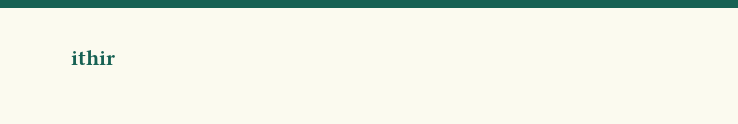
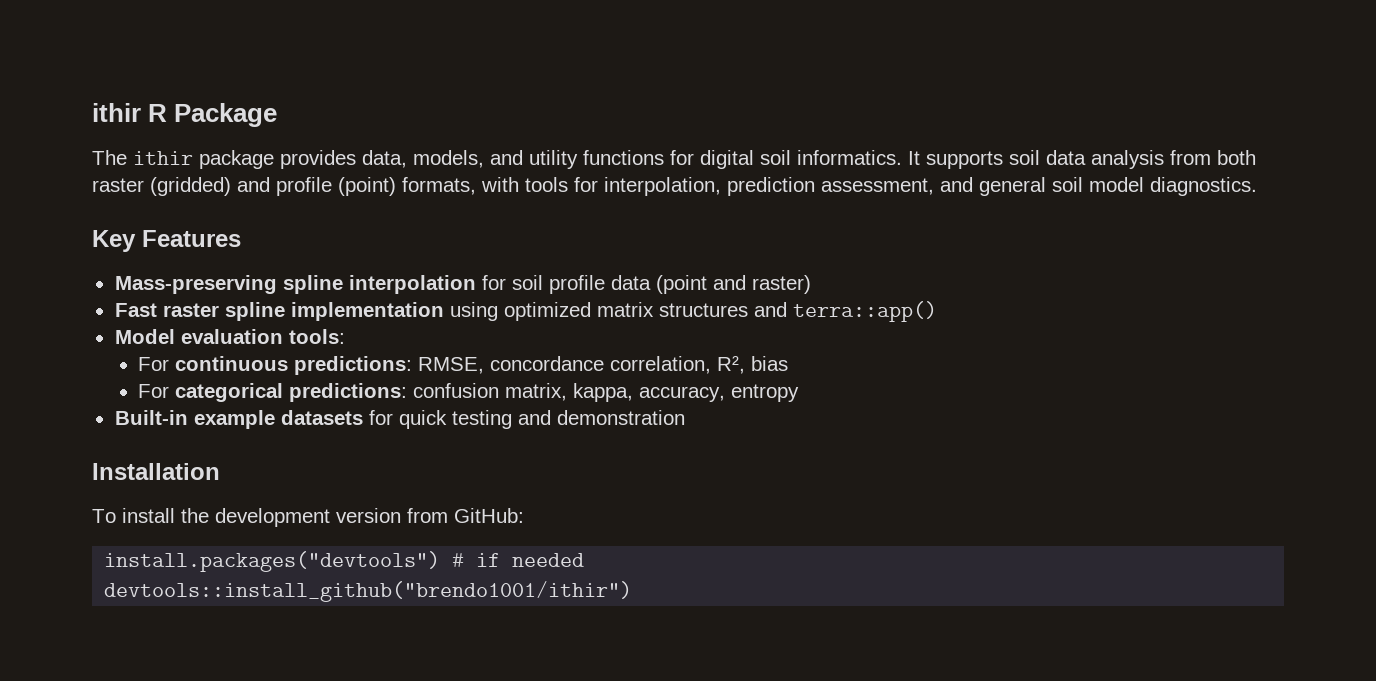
[71,50,115,65] ithir -> [92,103,278,127] [92,150,1256,169] [92,177,1257,196] [92,230,241,252] [114,275,811,294] [114,301,937,322] [114,329,345,344] [138,356,789,375] [138,383,800,402] [114,410,685,429] [92,463,220,480] [92,508,524,527] [104,551,585,572] [104,581,633,602] ithir R Package // The ithir package provides data, models, and utility functions for digital soil informatics. It supports soil data analysis from both raster (gridded) and profile (point) formats, with tools for interpolation, prediction assessment, and general soil model diagnostics. // Key Features // Mass-preserving spline interpolation for soil profile data (point and raster) // Fast raster spline implementation using optimized matrix structures and terra::app() // Model evaluation tools: // For continuous predictions: RMSE, concordance correlation, R², bias // For categorical predictions: confusion matrix, kappa, accuracy, entropy // Built-in example datasets for quick testing and demonstration // Installation // To install the development version from GitHub: // install.packages("devtools") # if needed // devtools::install_github("brendo1001/ithir")

